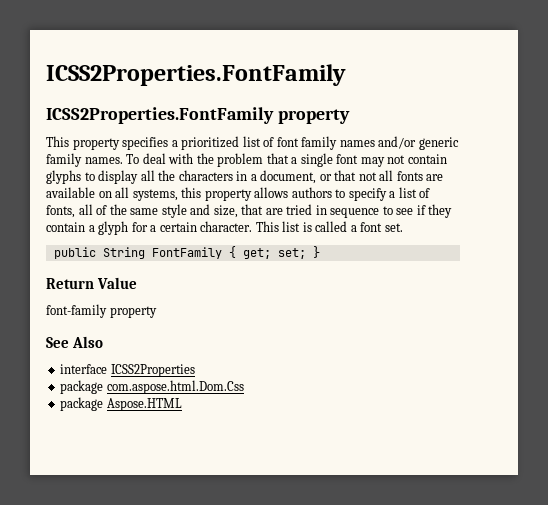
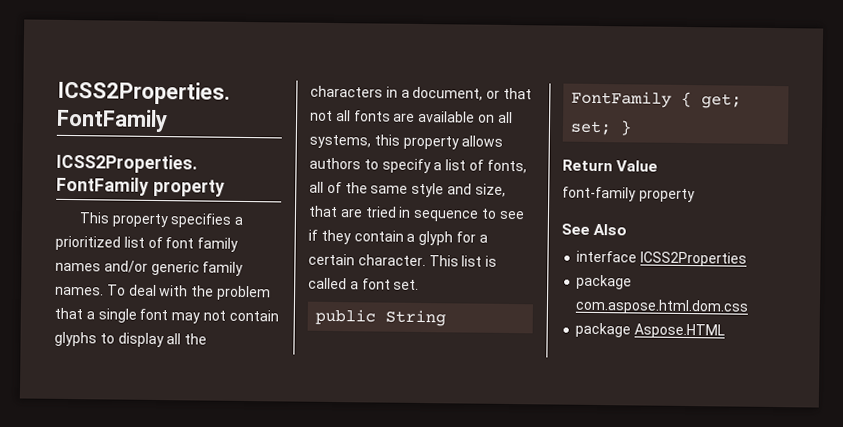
[106,380,244,394] com.aspose.html.Dom.Css -> [575,298,750,315] com.aspose.html.dom.css

